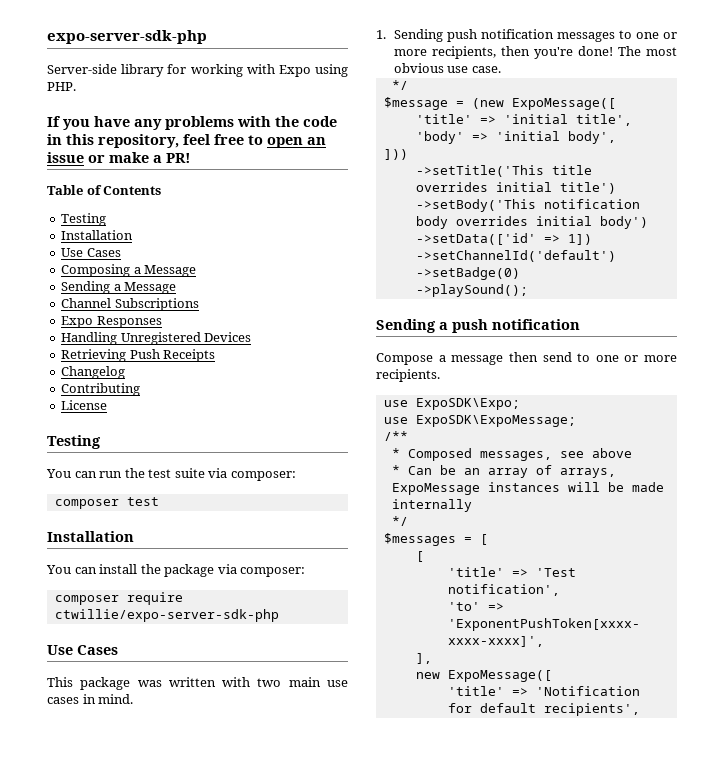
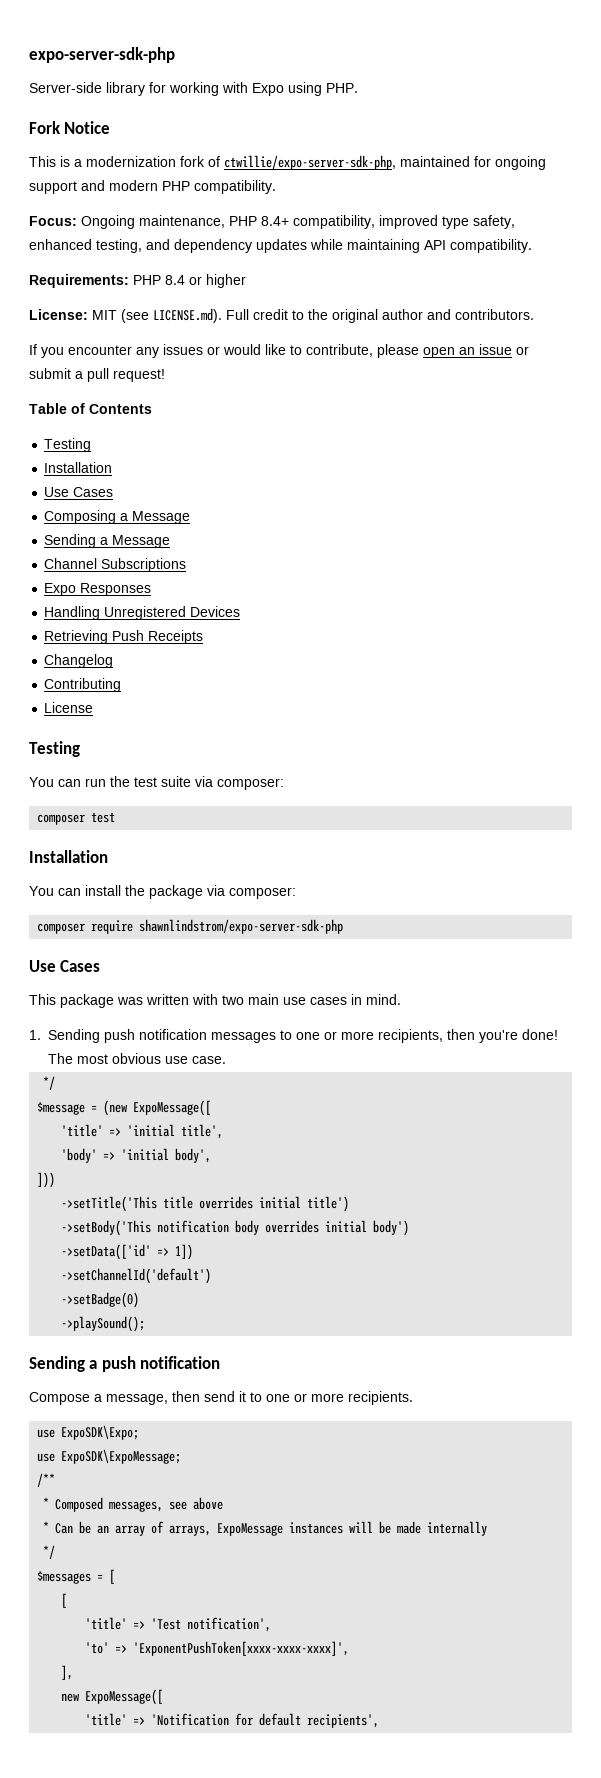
[47,116,337,130] [47,134,326,148] [47,152,191,163] If you have any problems with the code in this repository, feel free to open an issue or make a PR! -> [29,121,111,134] [29,155,546,170] [29,180,276,194] [29,215,515,229] [29,239,532,253] [29,274,246,288] [29,308,534,323] [29,344,529,358] [29,368,165,382] Fork Notice // This is a modernization fork of ctwillie/expo-server-sdk-php, maintained for ongoing support and modern PHP compatibility. // Focus: Ongoing maintenance, PHP 8.4+ compatibility, improved type safety, enhanced testing, and dependency updates while maintaining API compatibility. // Requirements: PHP 8.4 or higher // License: MIT (see LICENSE.md). Full credit to the original author and contributors. // If you encounter any issues or would like to contribute, please open an issue or submit a pull request!
[54,609,279,622] ctwillie/expo-server-sdk-php -> [139,919,344,934] shawnlindstrom/expo-server-sdk-php
[451,355,504,365] message -> [106,1394,168,1405] message,
(572, 357) none -> [239,1391,246,1402] it

